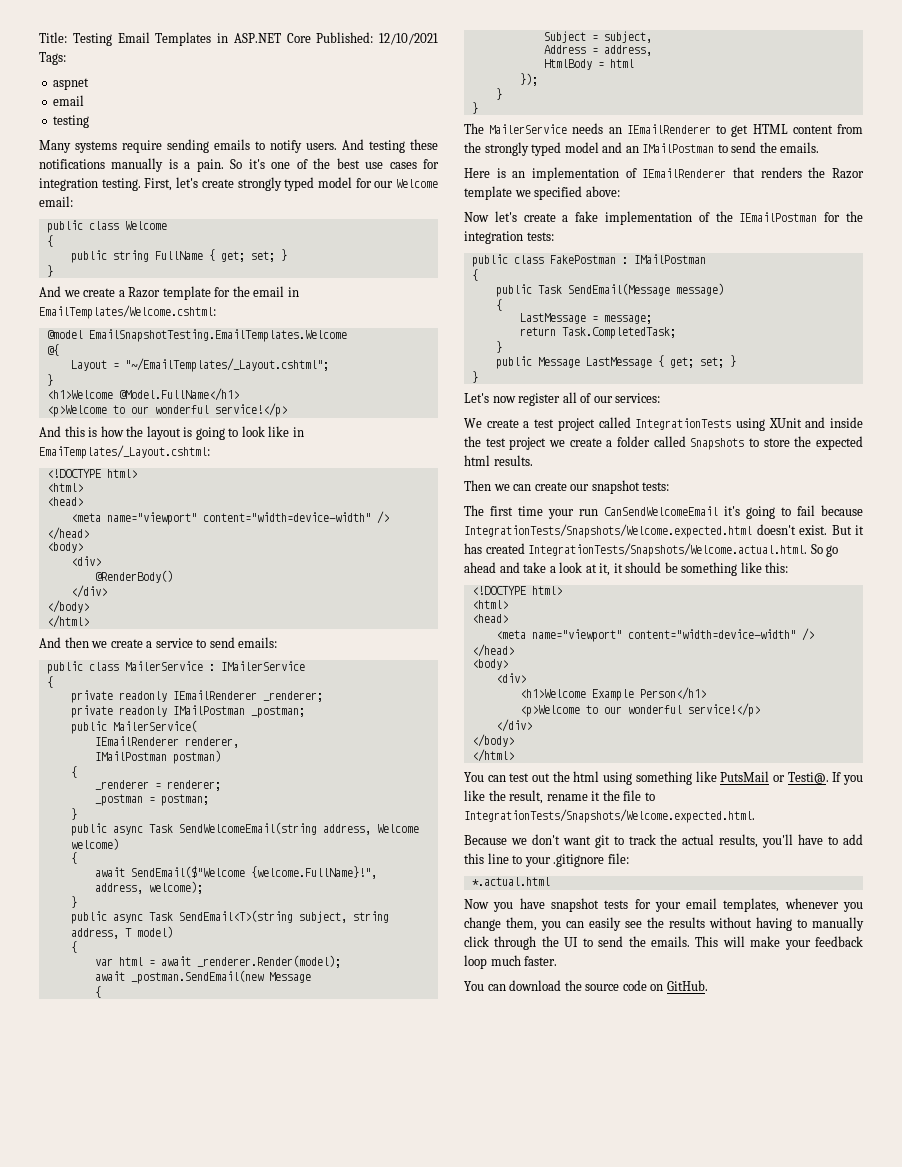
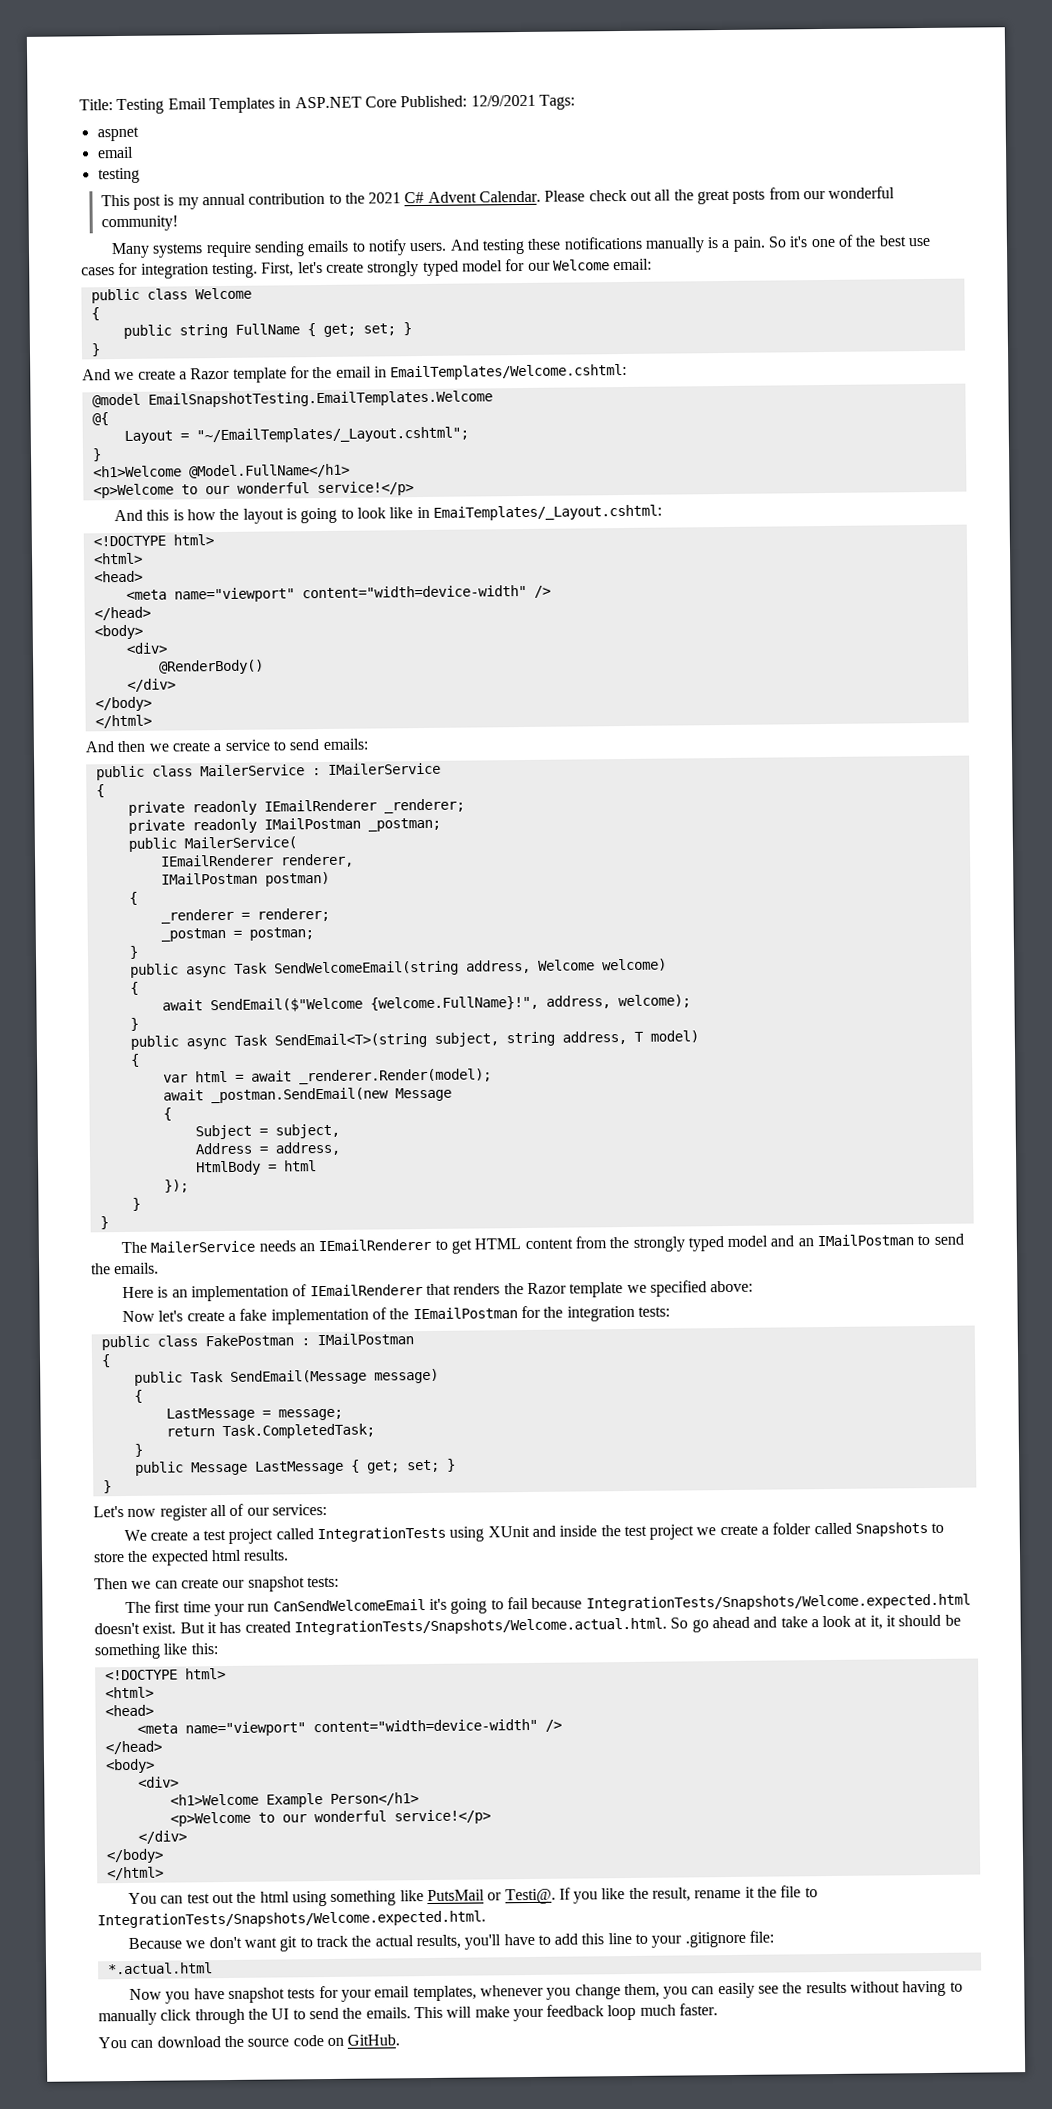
[379,33,438,45] 12/10/2021 -> [470,94,536,107] 12/9/2021
(90, 121) none -> [100,186,896,210] [100,215,178,232] // This post is my annual contribution to the 2021 C# Advent Calendar. Please check out all the great posts from our wonderful community!

